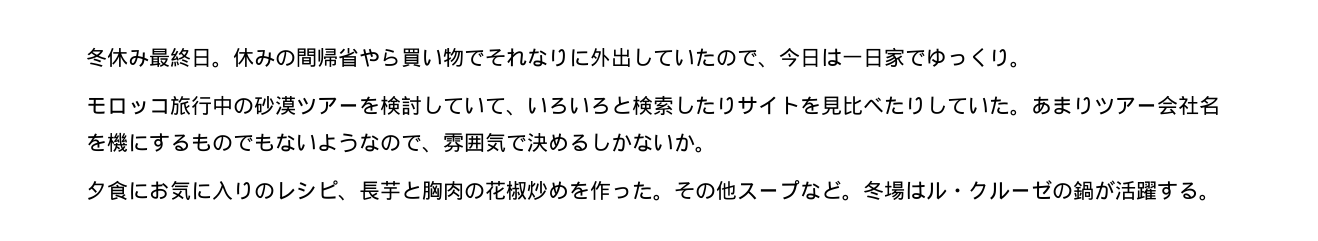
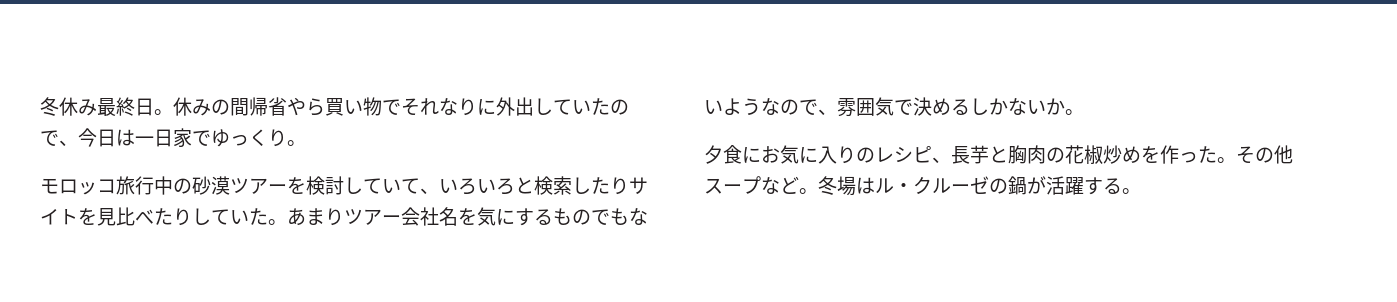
[107,132,128,152] 機 -> [477,207,496,226] 気

